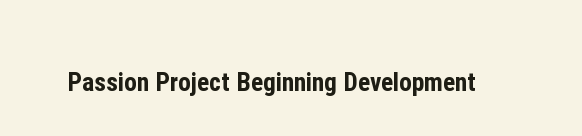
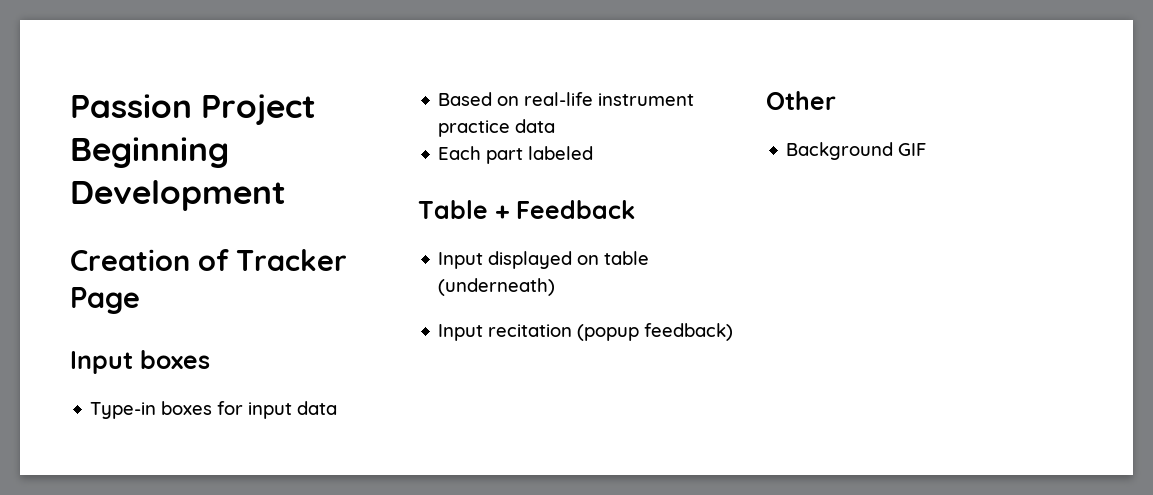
(476, 84) none -> [70,249,347,271] [70,287,140,314] [70,350,210,374] [90,401,338,419] [438,92,695,106] [438,119,556,137] [438,146,594,164] [418,200,635,219] [438,251,650,269] [438,278,556,296] [438,323,734,341] [766,91,836,110] [786,142,927,160] // Creation of Tracker Page // Input boxes // Type-in boxes for input data // Based on real-life instrument practice data // Each part labeled // Table + Feedback // Input displayed on table (underneath) // Input recitation (popup feedback) // Other // Background GIF

